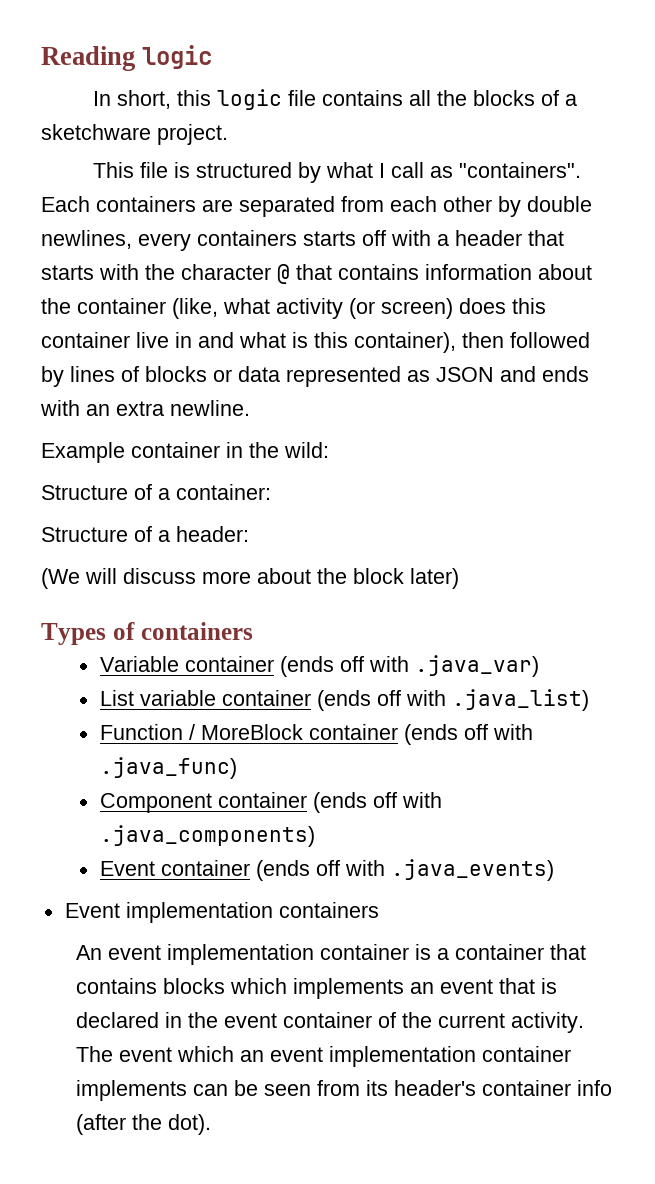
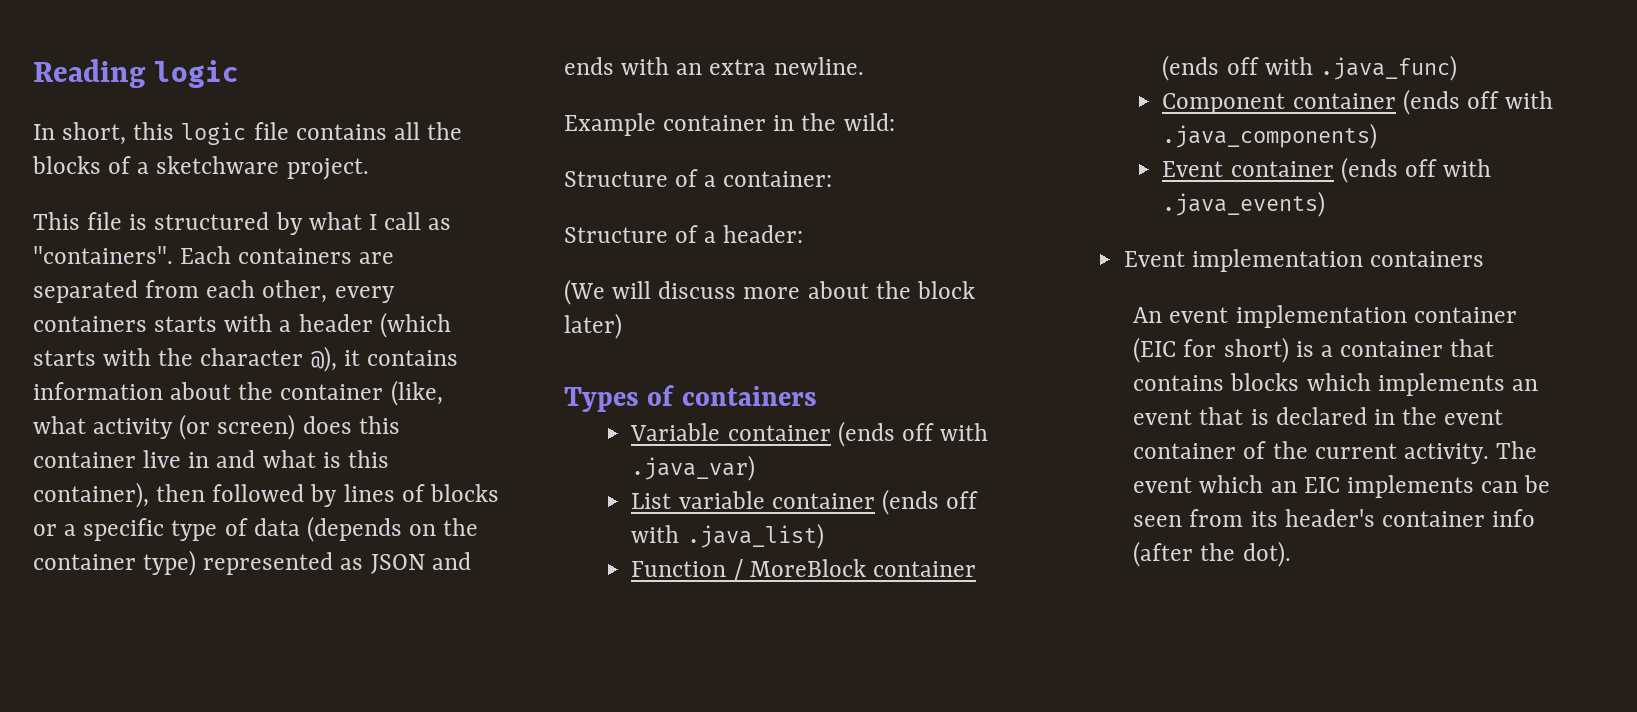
[443,196,592,217] [41,230,132,249] other by double newlines, -> [262,280,328,303] other,
[362,230,386,246] off -> (218, 324) none
[528,230,564,246] that -> [379,312,451,338] (which
[277,264,332,284] @ that -> [310,346,360,372] @), it
[238,366,280,382] data -> [64,516,479,542] [33,550,197,576] a specific type of data (depends on the container type)
(410, 952) none -> [1133,337,1289,363] (EIC for short)
[270,1046,572,1067] event implementation container -> [1303,477,1340,493] EIC

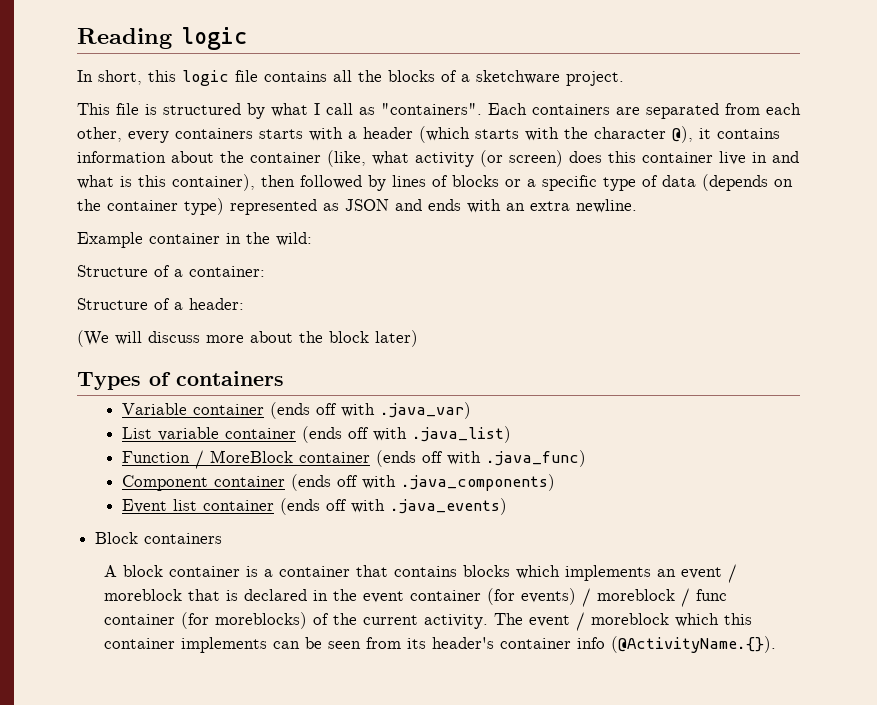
(1224, 169) none -> [173,499,198,511] list
[1124,249,1485,272] [1133,305,1517,328] [1133,337,1289,363] Event implementation containers // An event implementation container (EIC for short) -> [95,532,223,544] [104,565,241,577] Block containers // A block container
(1193, 417) none -> [728,564,738,583] [104,589,183,601] / moreblock
(1237, 451) none -> [487,588,728,607] [104,612,308,629] (for events) / moreblock / func container (for moreblocks)
[1199,475,1340,493] which an EIC -> [576,612,753,631] [104,638,176,649] / moreblock which this container
[1133,541,1291,567] (after the dot). -> [611,636,777,653] (@ActivityName.{}).

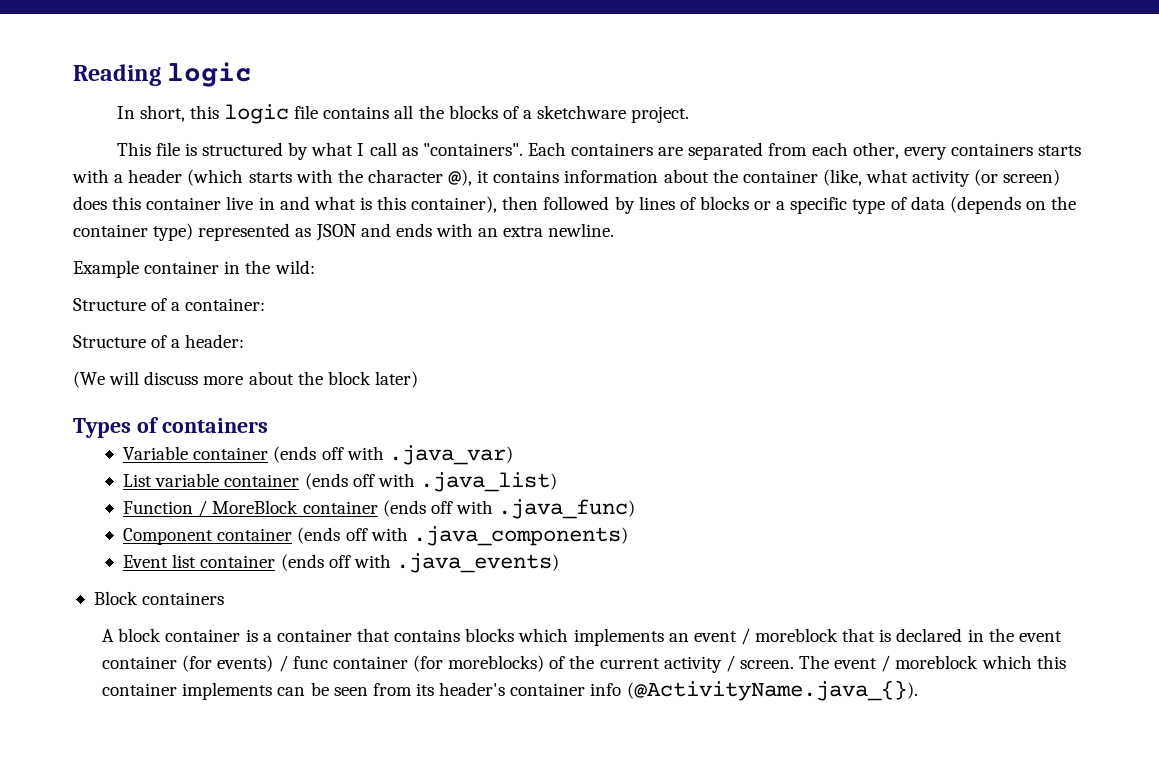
[597,588,691,607] moreblock / -> (288, 663) none
[424,614,489,629] activity. -> [663,655,794,673] activity / screen.
[611,636,777,653] (@ActivityName.{}). -> [626,680,918,701] (@ActivityName.java_{}).

